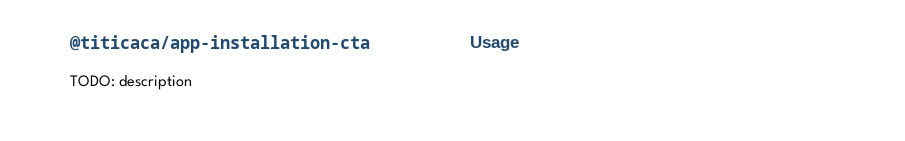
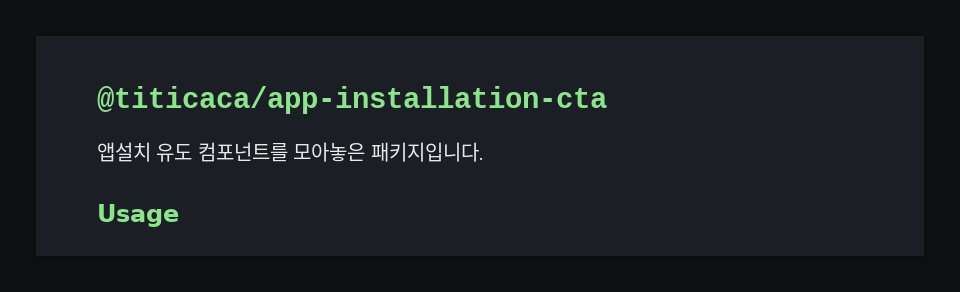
[70,75,193,90] TODO: description -> [97,142,483,162] 앱설치 유도 컴포넌트를 모아놓은 패키지입니다.

